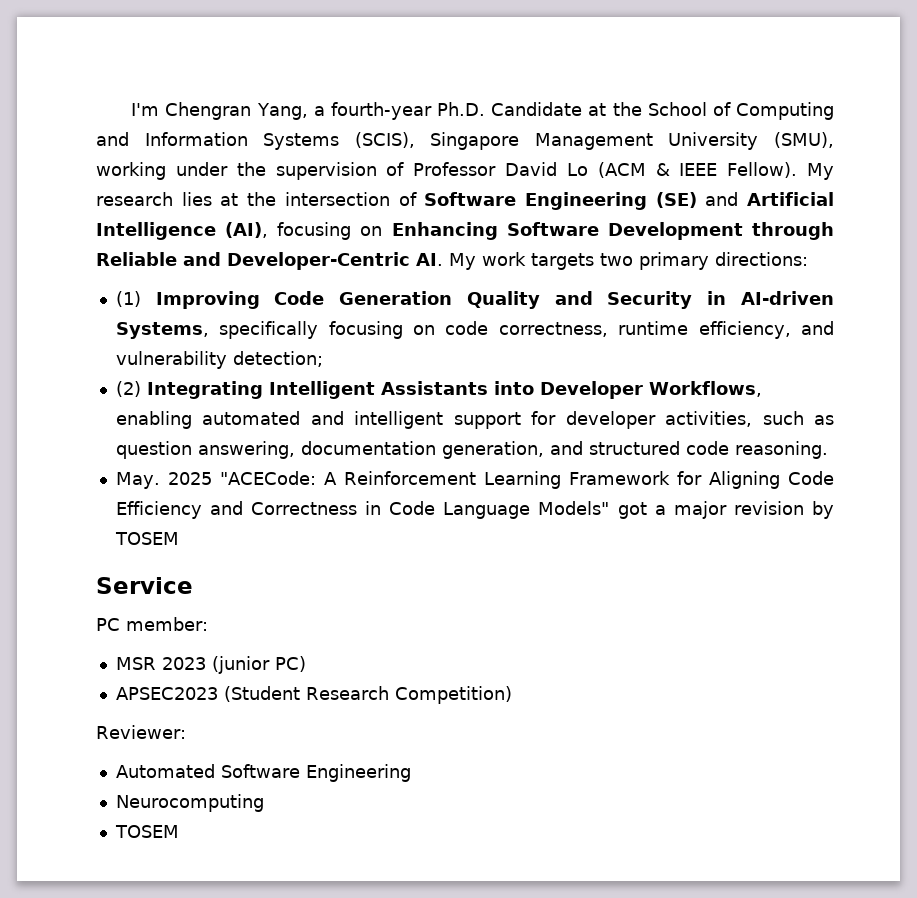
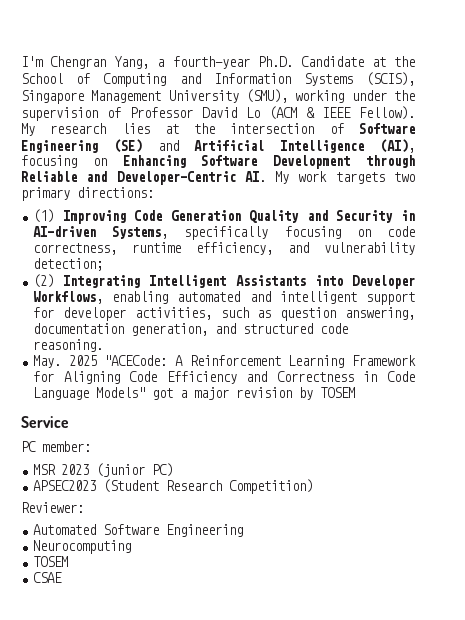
(179, 831) none -> [33,572,63,583] // CSAE

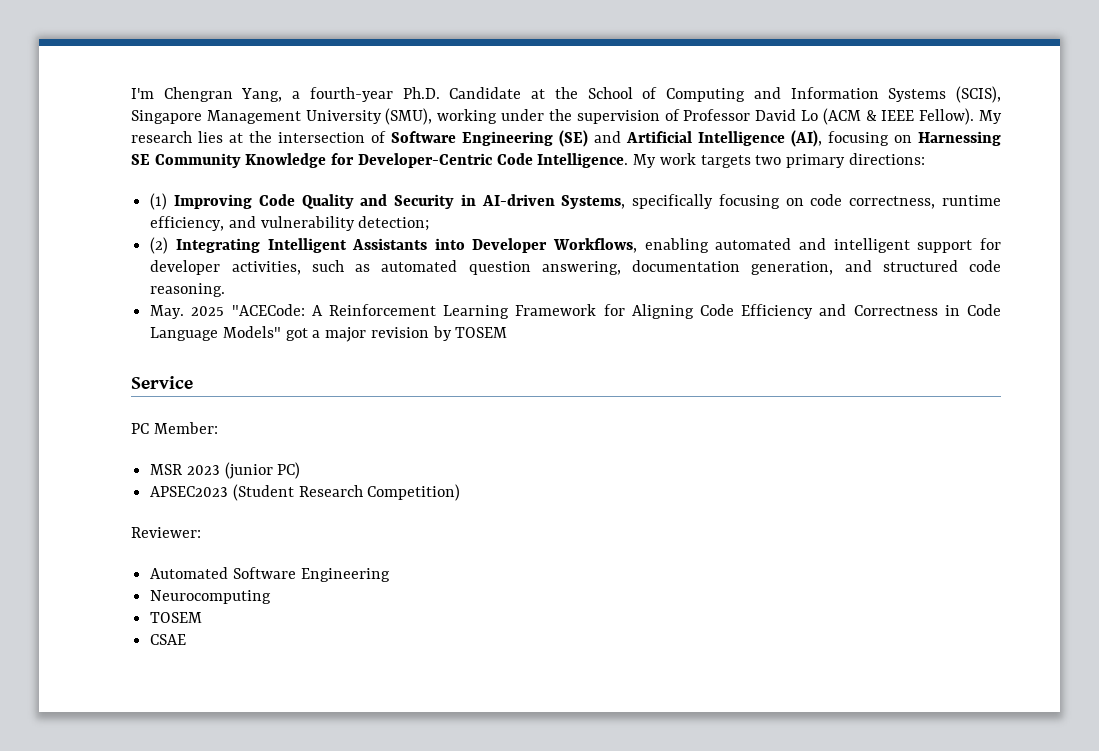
[122,155,416,169] [21,171,266,185] Enhancing Software Development through Reliable and Developer-Centric AI. -> [918,131,1001,146] [131,153,629,168] Harnessing SE Community Knowledge for Developer-Centric Code Intelligence.
[170,210,241,221] Generation -> (295, 200) none
(272, 314) none -> [381,260,458,272] automated
[42,441,91,452] member: -> [153,422,218,434] Member:

